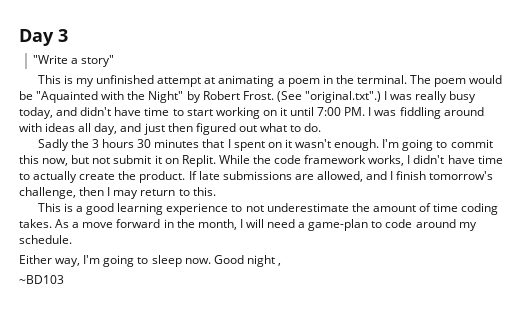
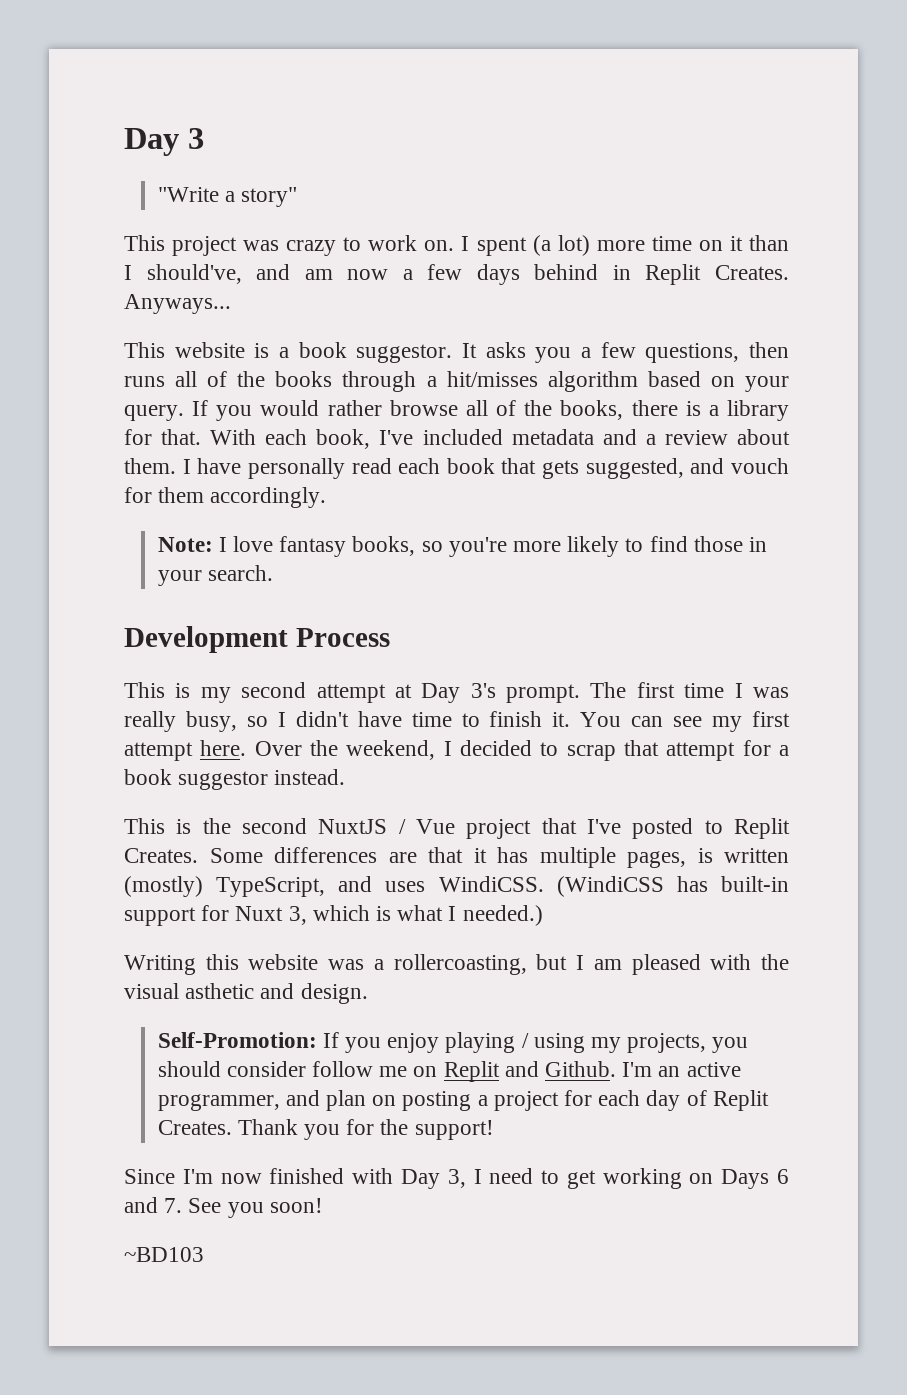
(115, 61) none -> [124,235,790,256] [124,264,789,285] [124,294,231,314] [124,342,789,363] [124,371,790,392] [124,400,789,421] [124,429,791,449] [124,458,789,479] [124,487,327,508] [157,536,768,557] [157,565,273,586] [124,626,390,653] // This project was crazy to work on. I spent (a lot) more time on it than I should've, and am now a few days behind in Replit Creates. Anyways... // This website is a book suggestor. It asks you a few questions, then runs all of the books through a hit/misses algorithm based on your query. If you would rather browse all of the books, there is a library for that. With each book, I've included metadata and a review about them. I have personally read each book that gets suggested, and vouch for them accordingly. // Note: I love fantasy books, so you're more likely to find those in your search. // Development Process
[96,75,155,84] unfinished -> [241,682,307,698] second
[218,75,503,87] [19,91,477,103] [19,107,484,119] [19,123,322,135] [37,139,493,151] [19,155,405,167] animating a poem in the terminal. The poem would be "Aquainted with the Night" by Robert Frost. (See "original.txt".) I was really busy today, and didn't have time to start working on it until 7:00 PM. I was fiddling around with ideas all day, and just then figured out what to do. // Sadly the 3 hours 30 minutes that I spent on it wasn't enough. I'm going to commit this now, but not submit it on Replit. While the code framework works, -> [421,682,789,703] [124,711,268,732] Day 3's prompt. The first time I was really busy, so
[33,171,494,183] [19,187,216,199] [37,203,499,215] [19,219,477,231] [19,235,72,244] [19,255,281,267] actually create the product. If late submissions are allowed, and I finish tomorrow's challenge, then I may return to this. // This is a good learning experience to not underestimate the amount of time coding takes. As a move forward in the month, I will need a game-plan to code around my schedule. // Either way, I'm going to sleep now. Good night , -> [489,711,791,732] [124,740,790,761] [124,769,346,790] [124,818,790,839] [124,847,789,868] [124,876,789,897] [124,905,543,926] [124,954,790,975] [124,983,368,1004] [157,1032,749,1053] [157,1061,741,1082] [157,1090,769,1111] [157,1119,494,1140] [124,1168,790,1189] [124,1197,323,1218] finish it. You can see my first attempt here. Over the weekend, I decided to scrap that attempt for a book suggestor instead. // This is the second NuxtJS / Vue project that I've posted to Replit Creates. Some differences are that it has multiple pages, is written (mostly) TypeScript, and uses WindiCSS. (WindiCSS has built-in support for Nuxt 3, which is what I needed.) // Writing this website was a rollercoasting, but I am pleased with the visual asthetic and design. // Self-Promotion: If you enjoy playing / using my projects, you should consider follow me on Replit and Github. I'm an active programmer, and plan on posting a project for each day of Replit Creates. Thank you for the support! // Since I'm now finished with Day 3, I need to get working on Days 6 and 7. See you soon!

